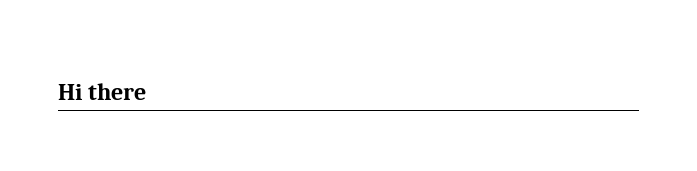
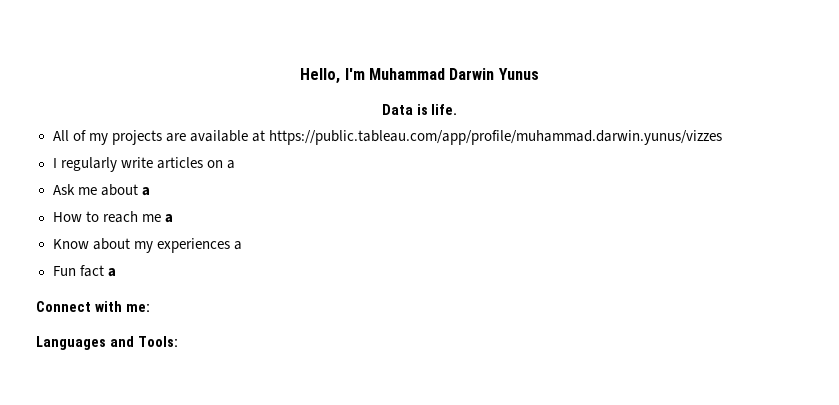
[58,83,147,100] Hi there -> [300,68,539,84] [381,104,458,115] [52,130,722,145] [52,157,235,172] [52,184,150,196] [52,211,173,223] [52,238,242,253] [52,265,116,277] [36,301,150,312] [36,336,178,350] Hello, I'm Muhammad Darwin Yunus // Data is life. // All of my projects are available at https://public.tableau.com/app/profile/muhammad.darwin.yunus/vizzes // I regularly write articles on a // Ask me about a // How to reach me a // Know about my experiences a // Fun fact a // Connect with me: // Languages and Tools:

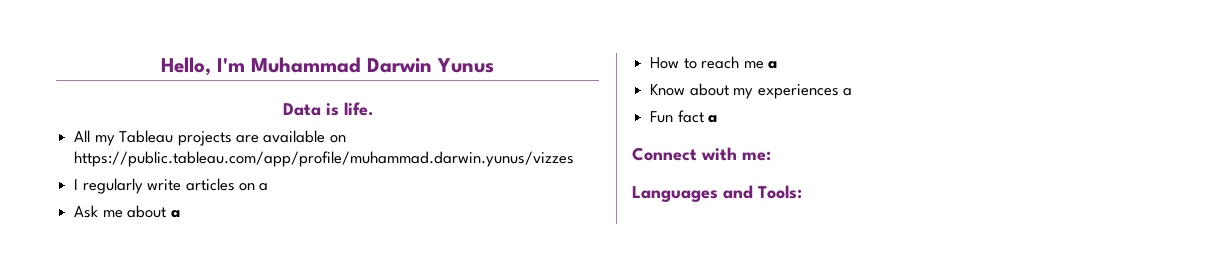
[72,130,108,145] of my -> [94,130,174,146] my Tableau
[251,130,265,142] at -> [329,135,346,143] on

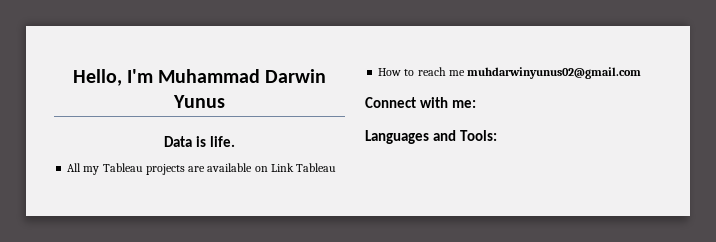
[74,151,575,167] [74,178,269,194] [74,205,180,218] [650,56,777,69] [650,83,852,99] [650,110,718,123] https://public.tableau.com/app/profile/muhammad.darwin.yunus/vizzes // I regularly write articles on a // Ask me about a // How to reach me a // Know about my experiences a // Fun fact a -> [270,163,337,172] [378,67,642,79] Link Tableau // How to reach me muhdarwinyunus02@gmail.com

